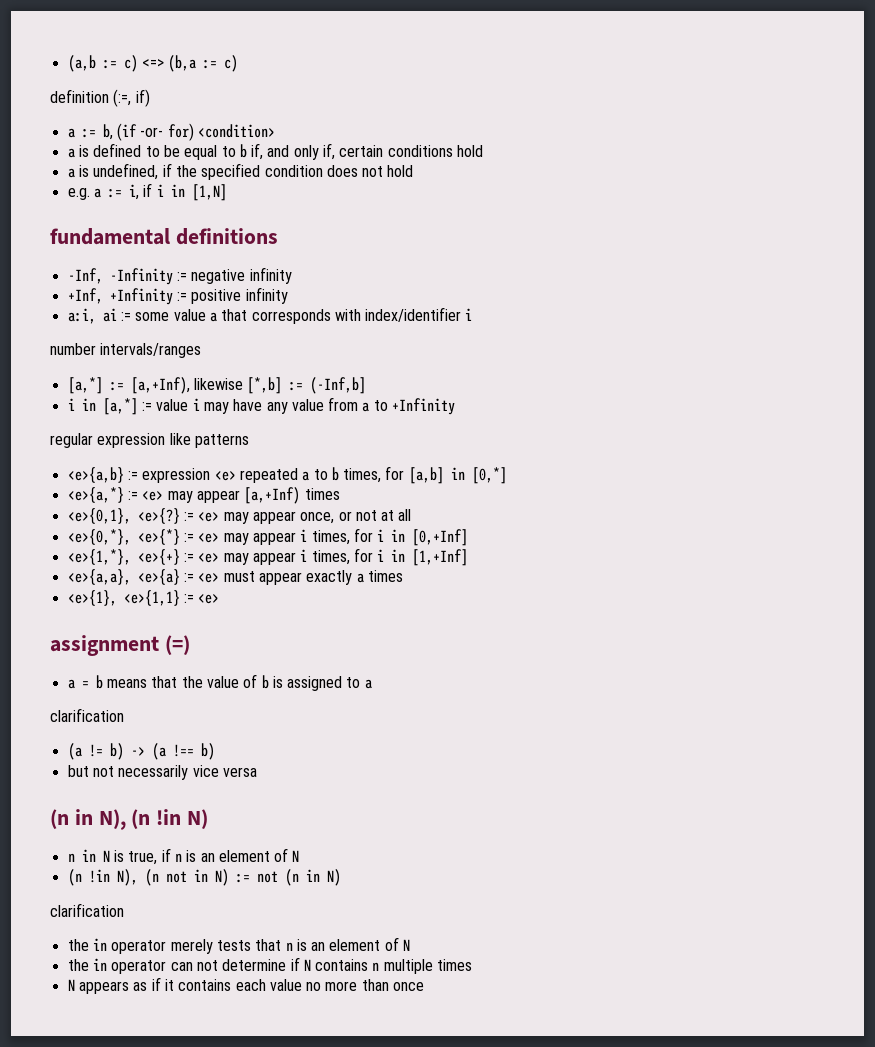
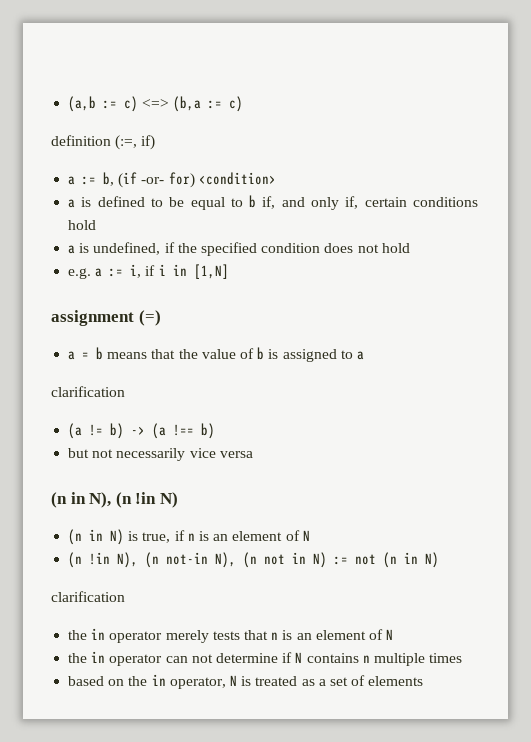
[50,228,278,245] [67,267,292,285] [67,287,288,305] [67,307,473,324] [50,343,202,358] [67,377,367,394] [67,397,456,415] [50,433,249,448] [67,466,507,484] [67,487,340,504] [67,508,412,524] [67,528,469,546] [67,548,469,566] [67,569,403,585] [67,590,220,606] // fundamental definitions // -Inf, -Infinity := negative infinity // +Inf, +Infinity := positive infinity // a:i, ai := some value a that corresponds with index/identifier i // number intervals/ranges // [a,*] := [a,+Inf), likewise [*,b] := (-Inf,b] // i in [a,*] := value i may have any value from a to +Infinity // regular expression like patterns // <e>{a,b} := expression <e> repeated a to b times, for [a,b] in [0,*] // <e>{a,*} := <e> may appear [a,+Inf) times // <e>{0,1}, <e>{?} := <e> may appear once, or not at all // <e>{0,*}, <e>{*} := <e> may appear i times, for i in [0,+Inf] // <e>{1,*}, <e>{+} := <e> may appear i times, for i in [1,+Inf] // <e>{a,a}, <e>{a} := <e> must appear exactly a times // <e>{1}, <e>{1,1} := <e> -> (229, 271) none
[67,849,110,862] n in N -> [68,529,125,545] (n in N)
(159, 877) none -> [166,552,258,568] not-in N), (n
[67,977,425,994] N appears as if it contains each value no more than once -> [68,674,424,689] based on the in operator, N is treated as a set of elements

